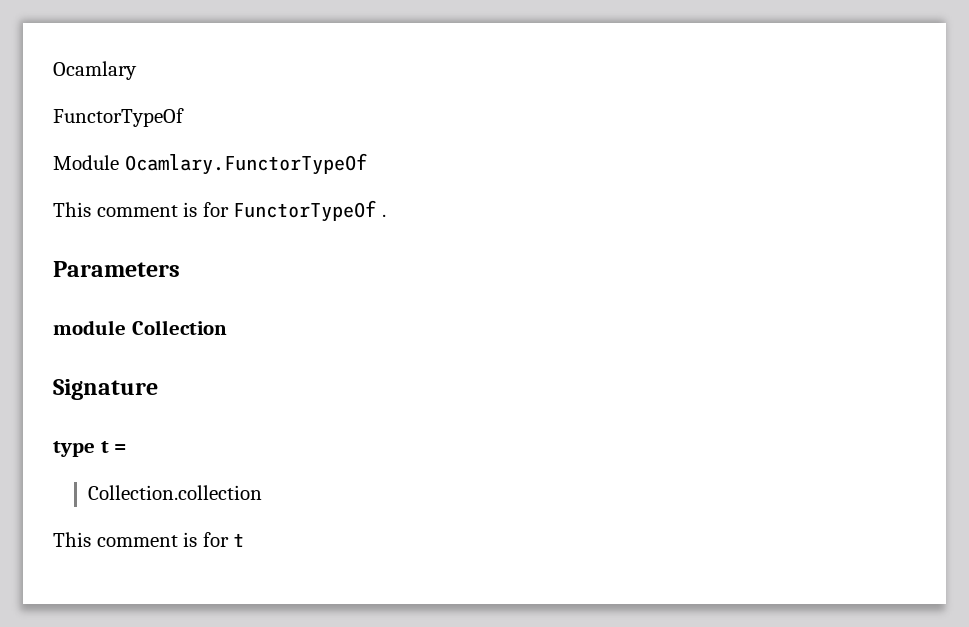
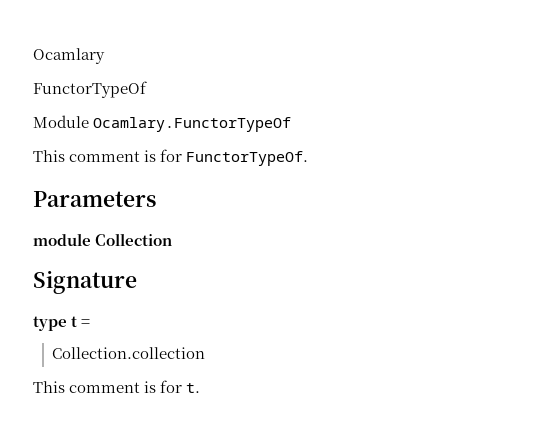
[233,200,386,222] FunctorTypeOf . -> [186,151,309,166] FunctorTypeOf.
[233,533,245,547] t -> [186,383,201,393] t.

